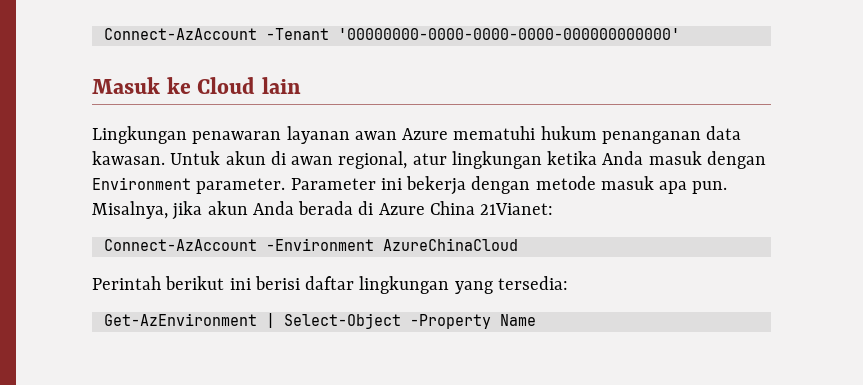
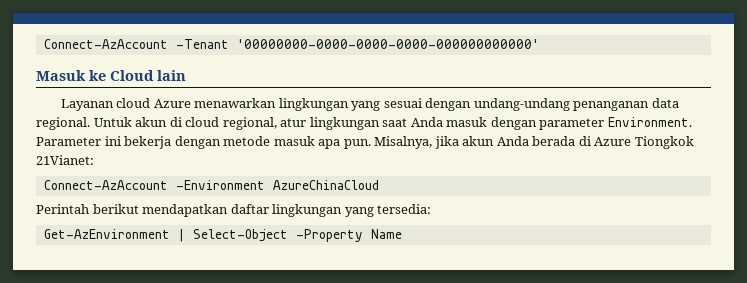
[92,126,597,144] Lingkungan penawaran layanan awan Azure mematuhi hukum -> [60,98,570,111] Layanan cloud Azure menawarkan lingkungan yang sesuai dengan undang-undang
[92,151,165,165] kawasan. -> [36,117,90,130] regional.
[291,156,334,165] awan -> [185,117,220,127] cloud
[547,151,598,165] ketika -> [382,118,408,127] saat
[92,177,286,194] Environment parameter. -> [539,117,692,130] parameter Environment.
[429,201,475,215] China -> [634,136,694,149] Tiongkok
[229,276,300,290] ini berisi -> [142,204,229,217] mendapatkan

